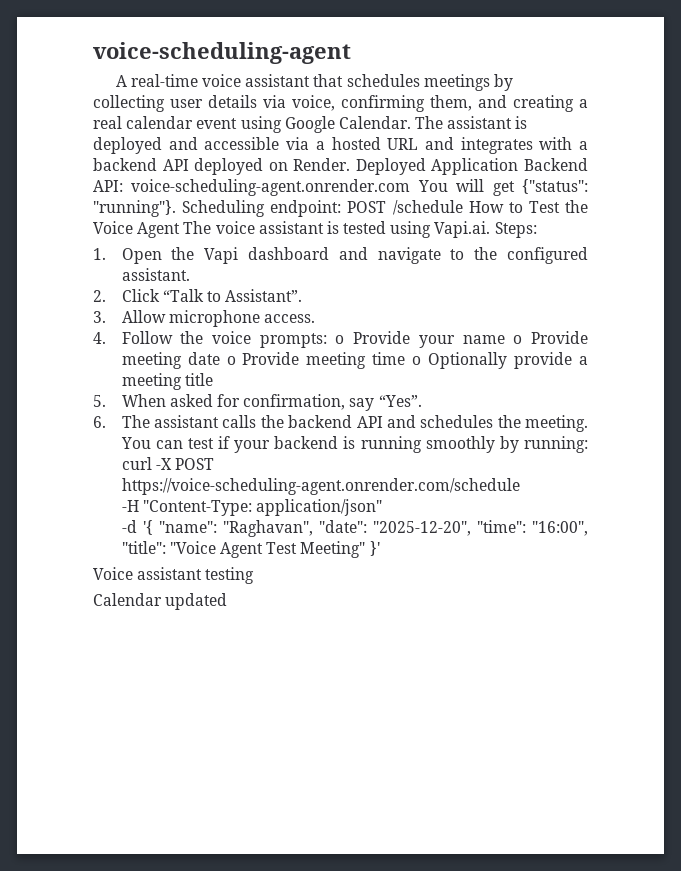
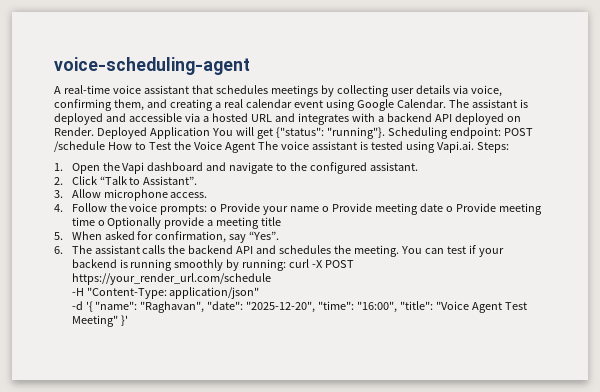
[524,158,588,171] [93,179,411,196] Backend API: voice-scheduling-agent.onrender.com -> (210, 133) none
[121,478,520,495] https://voice-scheduling-agent.onrender.com/schedule -> [71,273,271,285] https://your_render_url.com/schedule
[93,567,255,584] [93,593,228,610] // Voice assistant testing // Calendar updated -> (128, 320) none

